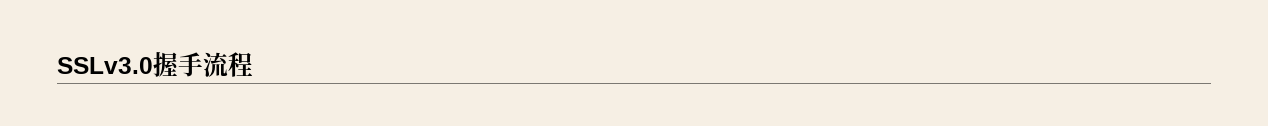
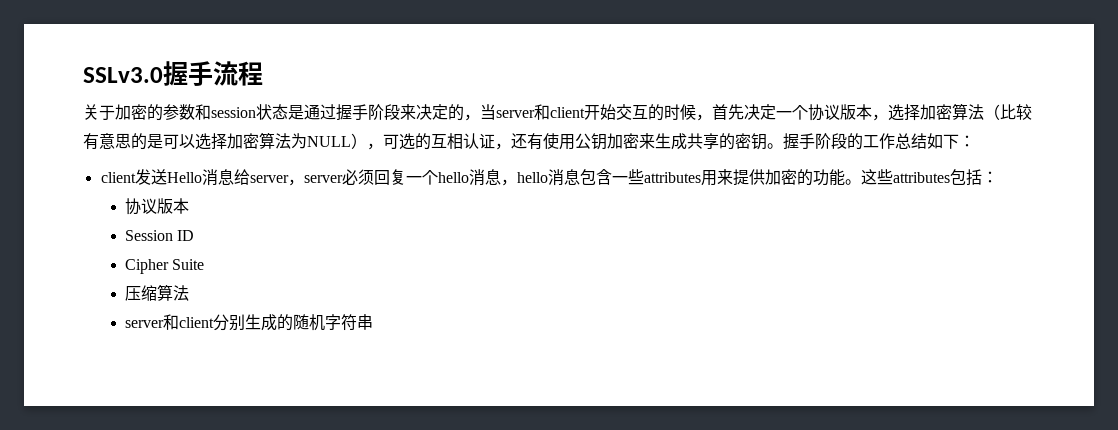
(253, 64) none -> [83,103,1032,121] [83,132,975,150] [100,169,998,186] [124,198,189,215] [124,230,195,241] [124,259,205,274] [124,284,189,301] [124,314,373,331] // 关于加密的参数和session状态是通过握手阶段来决定的，当server和client开始交互的时候，首先决定一个协议版本，选择加密算法（比较有意思的是可以选择加密算法为NULL），可选的互相认证，还有使用公钥加密来生成共享的密钥。握手阶段的工作总结如下： // client发送Hello消息给server，server必须回复一个hello消息，hello消息包含一些attributes用来提供加密的功能。这些attributes包括： // 协议版本 // Session ID // Cipher Suite // 压缩算法 // server和client分别生成的随机字符串

